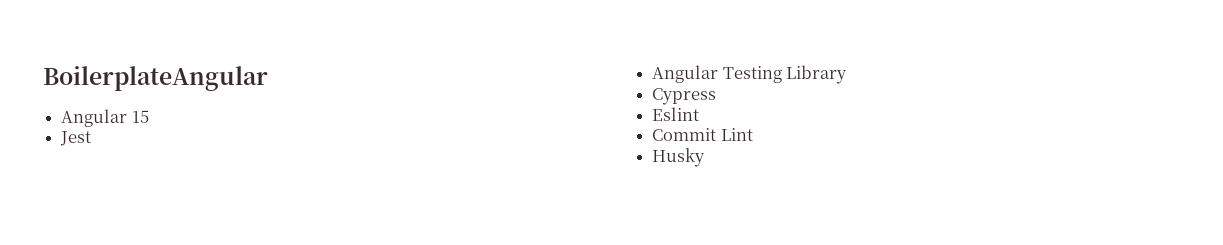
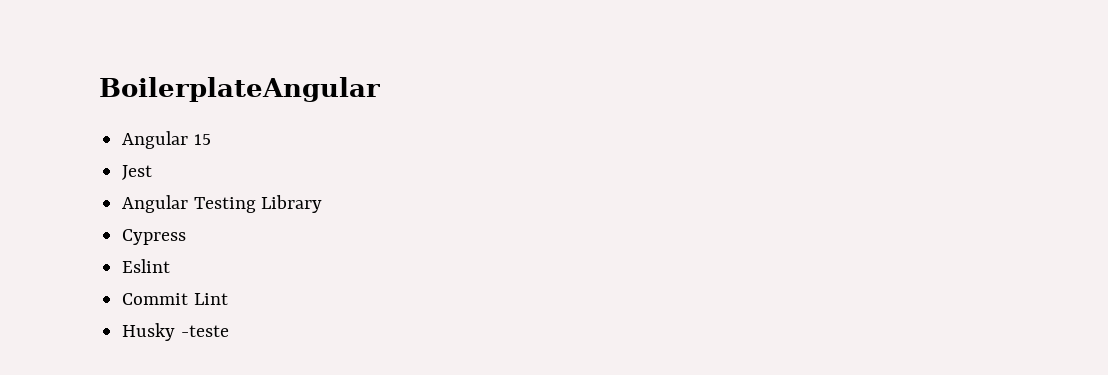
(706, 157) none -> [180,325,229,337] -teste

